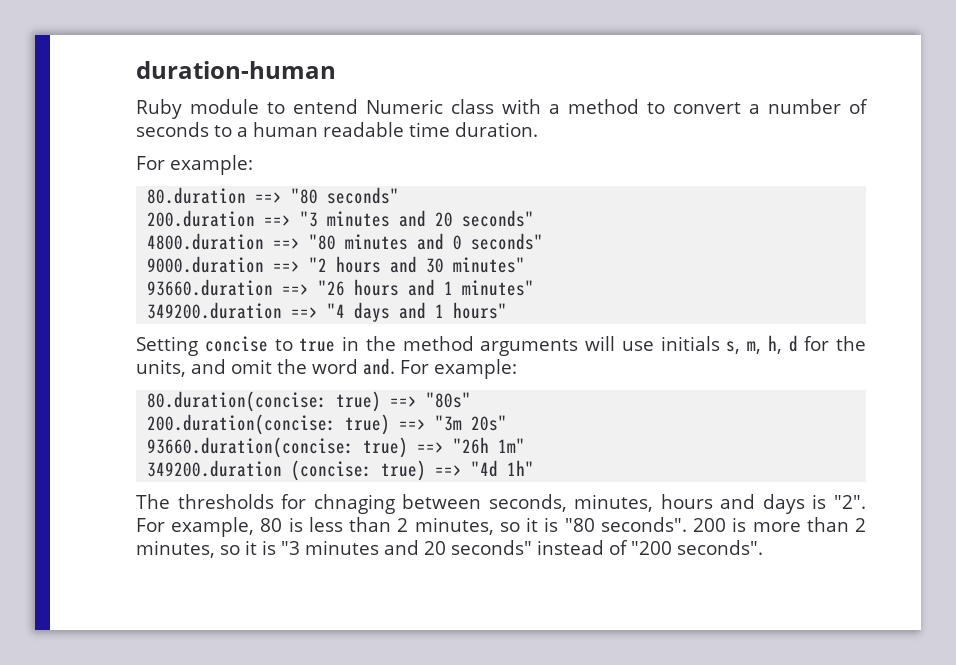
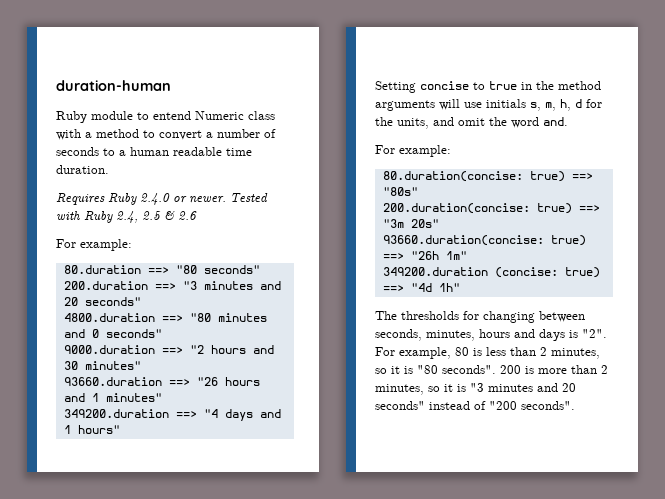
(538, 129) none -> [56,193,268,205] [56,211,197,223] // Requires Ruby 2.4.0 or newer. Tested with Ruby 2.4, 2.5 & 2.6
(395, 366) none -> (568, 121) //
[313,494,395,514] chnaging -> [483,311,535,323] changing

